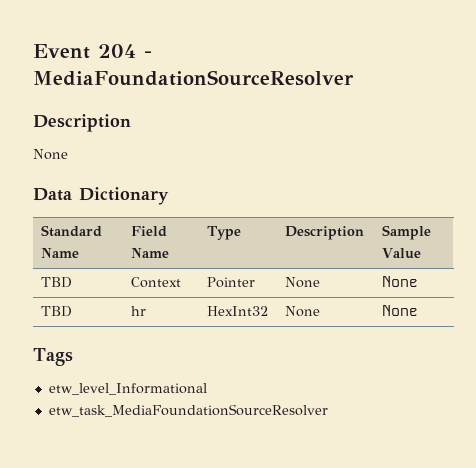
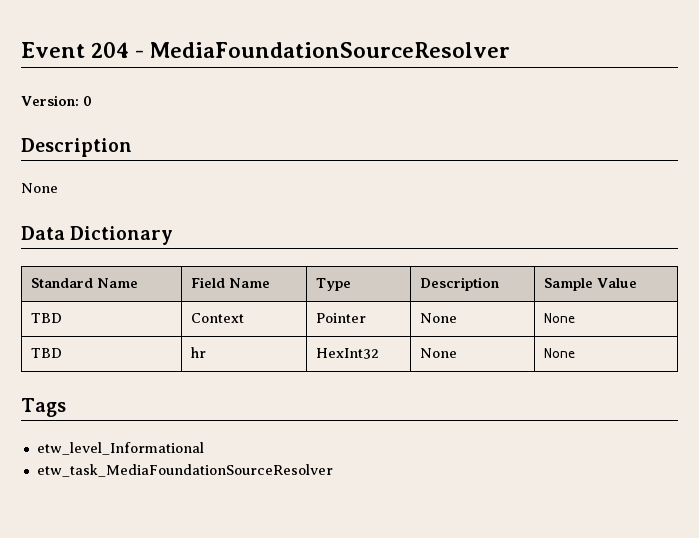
(354, 78) none -> [21,95,92,106] // Version: 0

